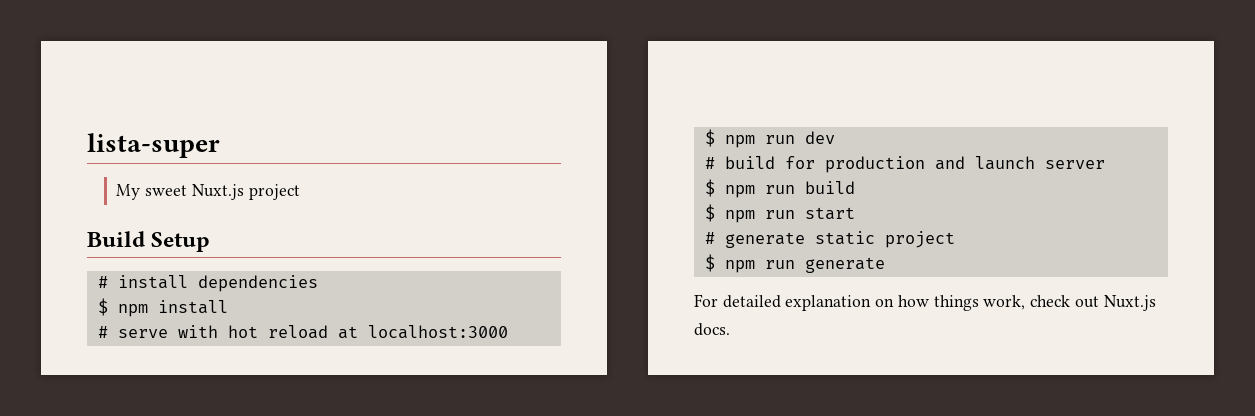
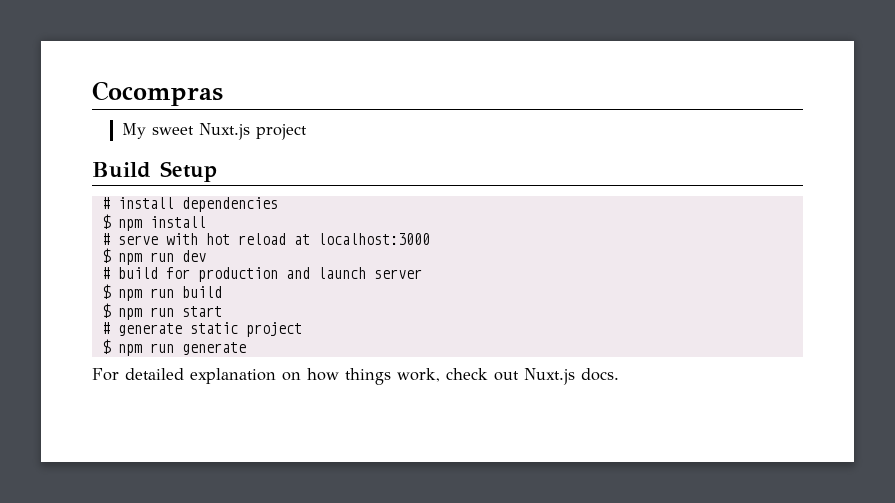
[87,133,220,158] lista-super -> [92,81,223,106] Cocompras

